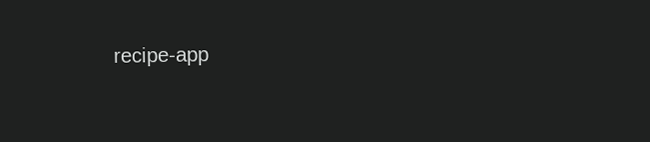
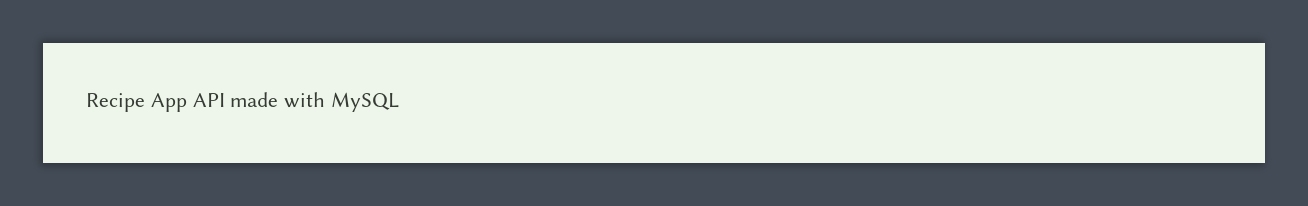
[113,46,209,67] recipe-app -> [86,92,400,112] Recipe App API made with MySQL

